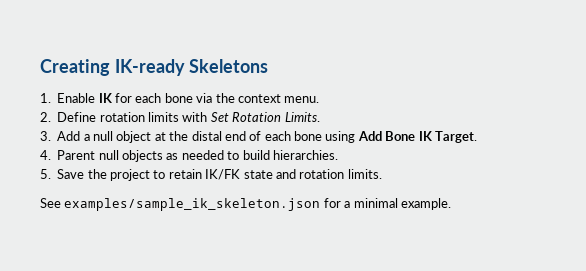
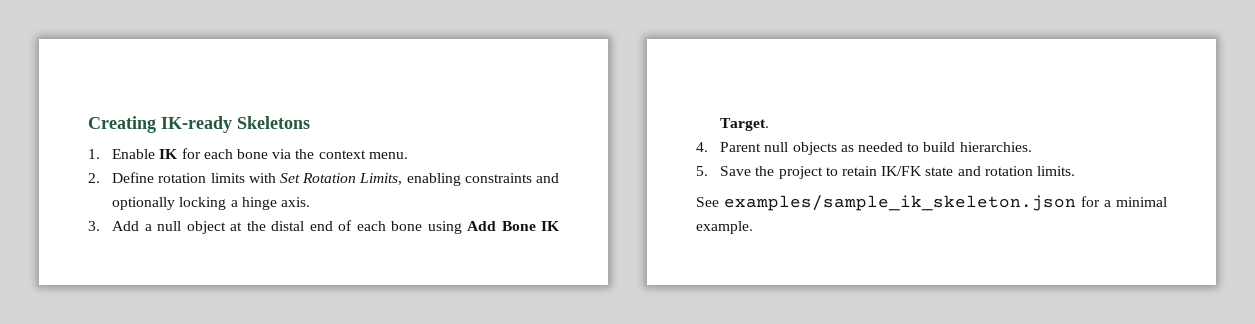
[284,112,320,122] Limits. -> [359,173,560,186] [112,197,311,210] Limits, enabling constraints and optionally locking a hinge axis.

